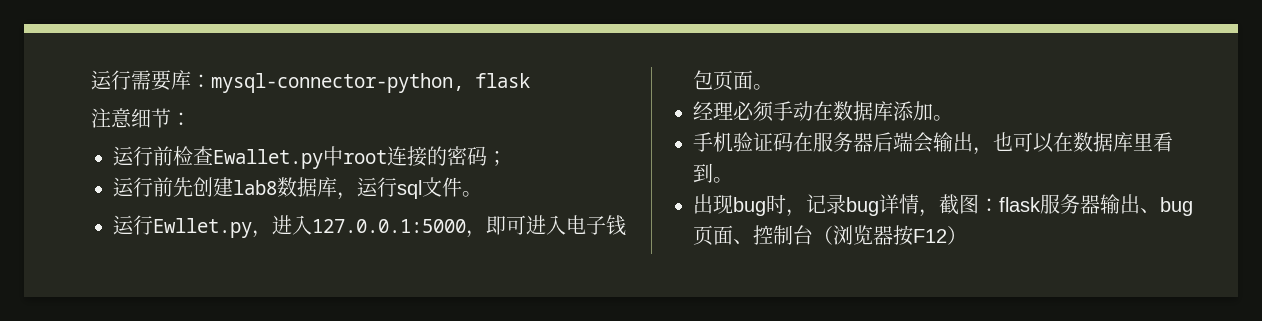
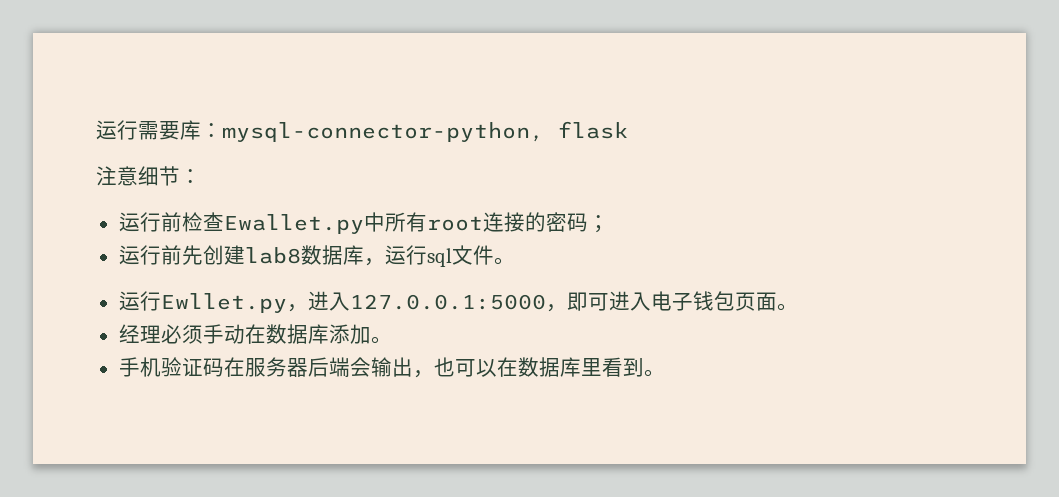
(343, 156) none -> [384,212,427,232] 所有
[693,194,1193,217] [693,225,967,246] // 出现bug时，记录bug详情，截图：flask服务器输出、bug页面、控制台（浏览器按F12） -> (665, 373) none

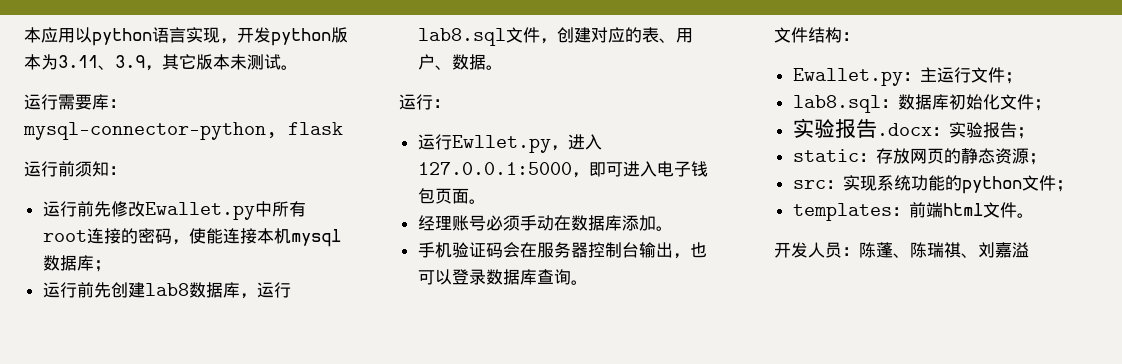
(96, 130) none -> [24,27,348,46] [24,54,298,71] 本应用以python语言实现，开发python版本为3.11、3.9，其它版本未测试。 //
[96,166,180,186] 注意细节 -> [24,161,109,177] 运行前须知
[181,212,224,232] 检查 -> [93,201,145,217] 先修改
(588, 222) none -> [171,228,341,247] [42,255,94,271] ，使能连接本机mysql数据库
[426,245,515,267] sql文件。 -> [417,27,693,46] [417,54,503,70] [399,94,450,110] lab8.sql文件，创建对应的表、用户、数据。 // 运行：
(161, 334) none -> [451,215,486,231] 账号
(224, 367) none -> [502,242,520,258] 会
[307,357,371,377] 后端会 -> [587,242,639,258] 控制台
[496,357,665,377] 在数据库里看到。 -> [451,269,588,285] [774,27,859,43] [792,67,1022,86] [792,94,1051,113] [792,118,1034,139] [792,148,1046,165] [792,175,1073,194] [792,202,1034,221] [774,242,1029,258] 登录数据库查询。 // 文件结构： // Ewallet.py：主运行文件； // lab8.sql：数据库初始化文件； // 实验报告.docx：实验报告； // static：存放网页的静态资源； // src：实现系统功能的python文件； // templates：前端html文件。 // 开发人员：陈蓬、陈瑞祺、刘嘉溢

